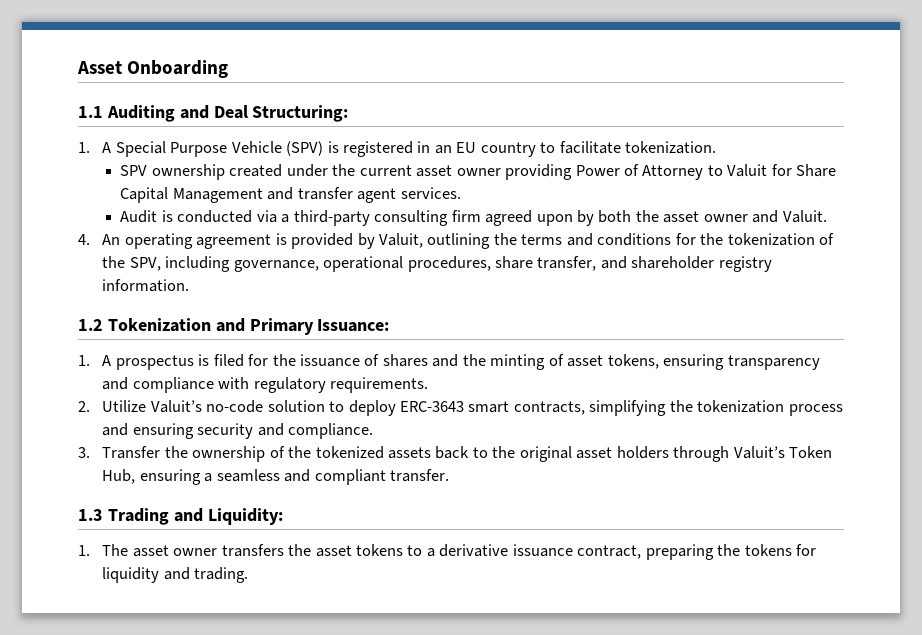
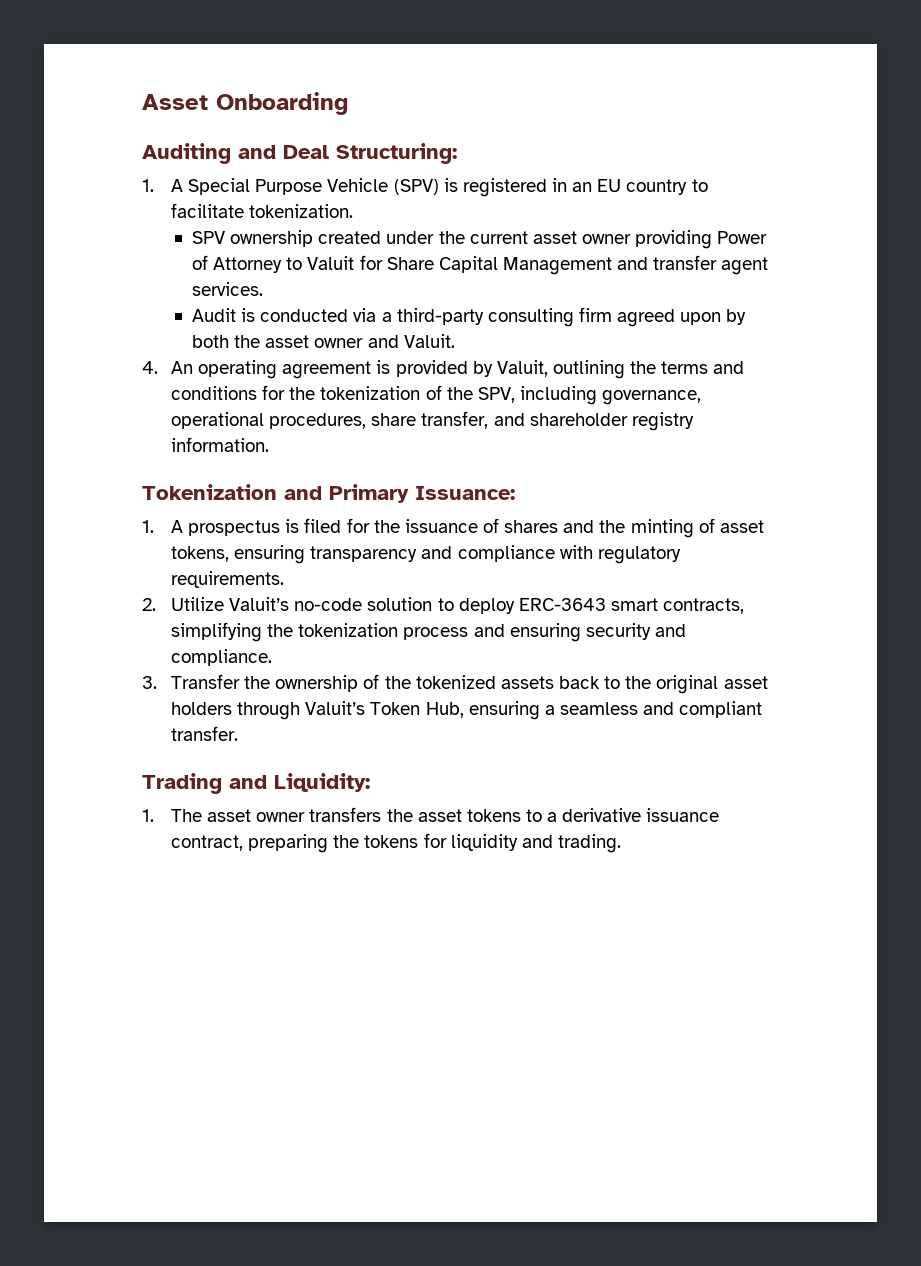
[78,106,103,118] 1.1 -> (348, 103) none
[78,319,103,331] 1.2 -> (270, 444) none
[78,509,103,521] 1.3 -> (239, 733) none

